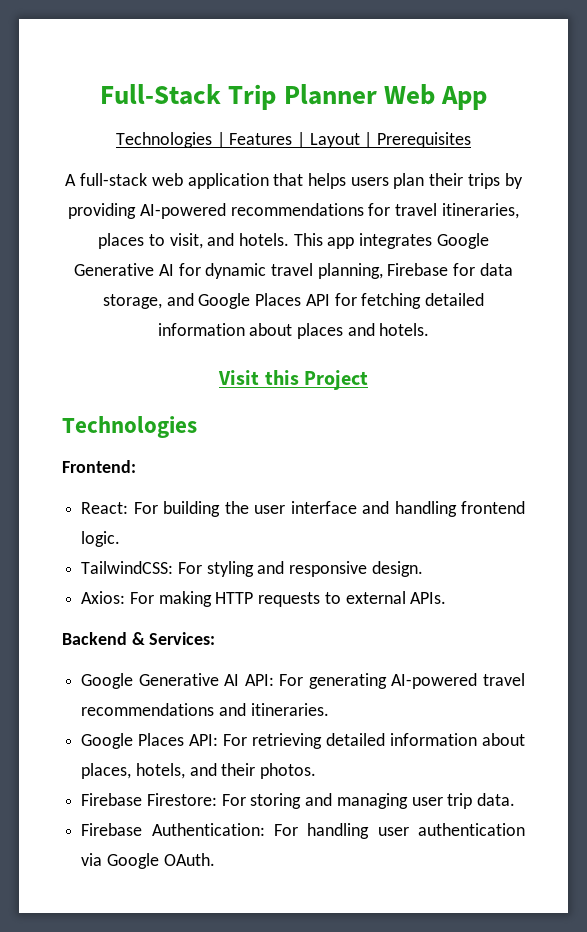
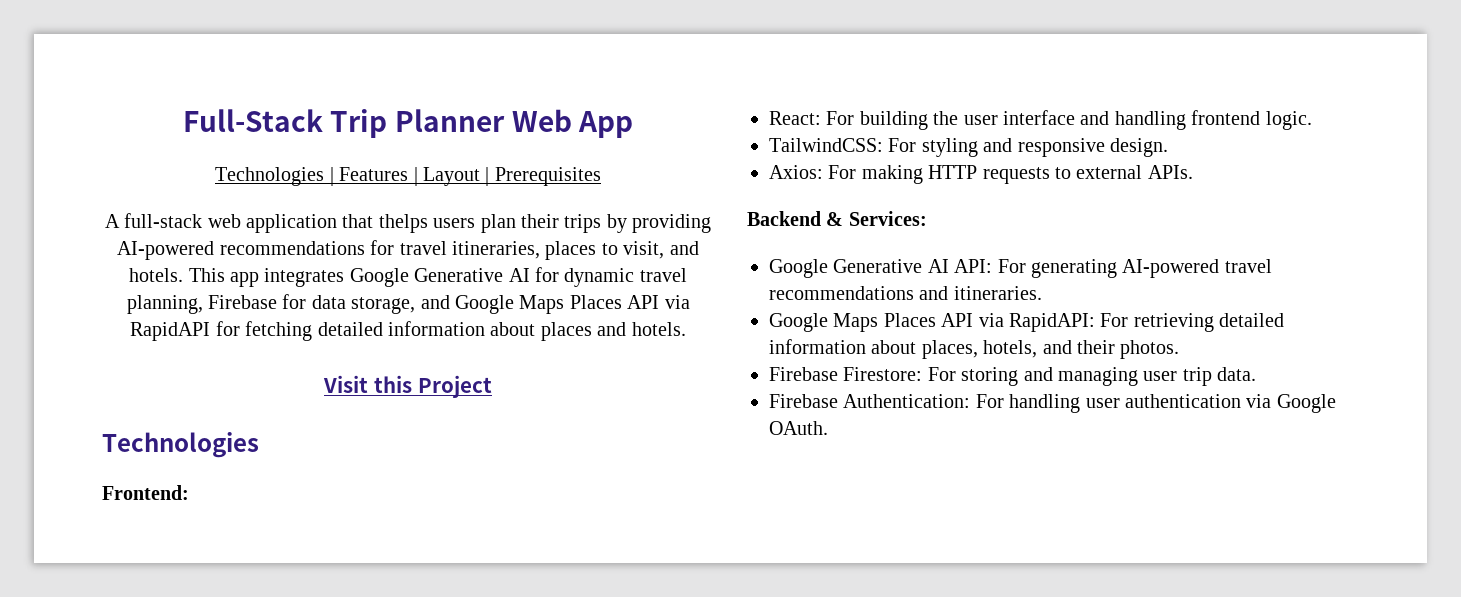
[308,173,346,189] helps -> [378,214,428,233] thelps
[255,293,330,306] Places API -> [519,295,690,314] [130,322,211,341] Maps Places API via RapidAPI
[138,733,219,746] Places API: -> [833,313,1095,332] Maps Places API via RapidAPI:

